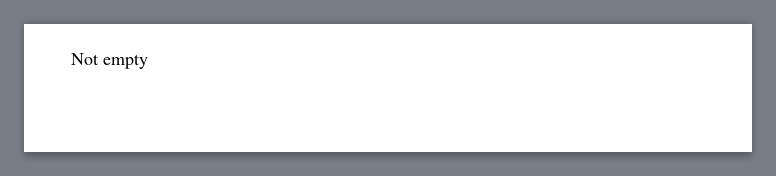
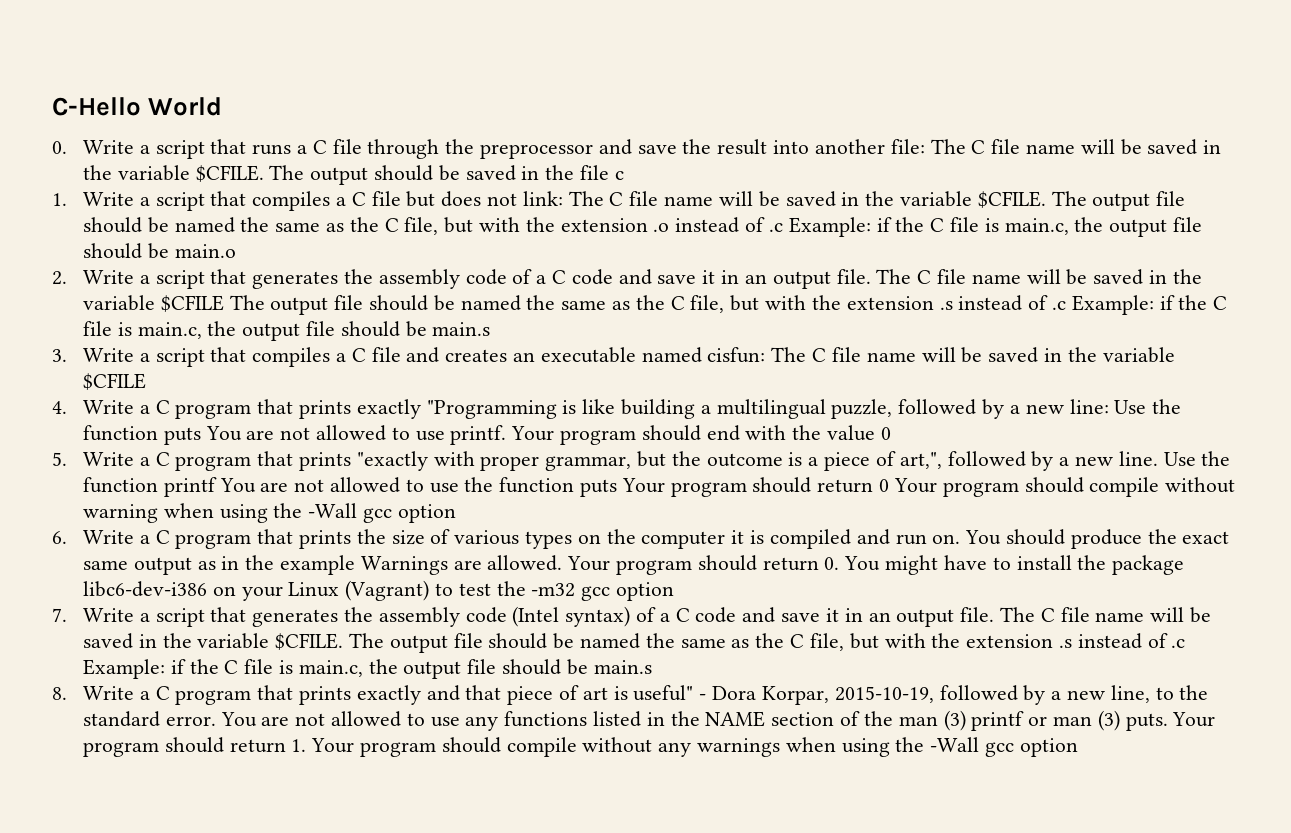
[71,53,148,69] Not empty -> [52,97,223,116] [52,139,1222,159] [83,165,624,185] [52,191,1186,211] [83,217,1202,237] [83,243,236,259] [52,269,1202,289] [83,295,1228,315] [83,321,491,341] [52,347,1175,367] [83,373,147,390] [52,399,1182,419] [83,425,891,445] [52,451,1231,471] [83,477,1236,497] [83,503,456,523] [52,529,1230,549] [83,555,1185,575] [83,580,675,601] [52,606,1211,627] [83,633,1186,653] [83,659,652,679] [52,685,1209,705] [83,710,1216,731] [83,737,1078,757] C-Hello World // 0. Write a script that runs a C file through the preprocessor and save the result into another file: The C file name will be saved in the variable $CFILE. The output should be saved in the file c // 1. Write a script that compiles a C file but does not link: The C file name will be saved in the variable $CFILE. The output file should be named the same as the C file, but with the extension .o instead of .c Example: if the C file is main.c, the output file should be main.o // 2. Write a script that generates the assembly code of a C code and save it in an output file. The C file name will be saved in the variable $CFILE The output file should be named the same as the C file, but with the extension .s instead of .c Example: if the C file is main.c, the output file should be main.s // 3. Write a script that compiles a C file and creates an executable named cisfun: The C file name will be saved in the variable $CFILE // 4. Write a C program that prints exactly "Programming is like building a multilingual puzzle, followed by a new line: Use the function puts You are not allowed to use printf. Your program should end with the value 0 // 5. Write a C program that prints "exactly with proper grammar, but the outcome is a piece of art,", followed by a new line. Use the function printf You are not allowed to use the function puts Your program should return 0 Your program should compile without warning when using the -Wall gcc option // 6. Write a C program that prints the size of various types on the computer it is compiled and run on. You should produce the exact same output as in the example Warnings are allowed. Your program should return 0. You might have to install the package libc6-dev-i386 on your Linux (Vagrant) to test the -m32 gcc option // 7. Write a script that generates the assembly code (Intel syntax) of a C code and save it in an output file. The C file name will be saved in the variable $CFILE. The output file should be named the same as the C file, but with the extension .s instead of .c Example: if the C file is main.c, the output file should be main.s // 8. Write a C program that prints exactly and that piece of art is useful" - Dora Korpar, 2015-10-19, followed by a new line, to the standard error. You are not allowed to use any functions listed in the NAME section of the man (3) printf or man (3) puts. Your program should return 1. Your program should compile without any warnings when using the -Wall gcc option

